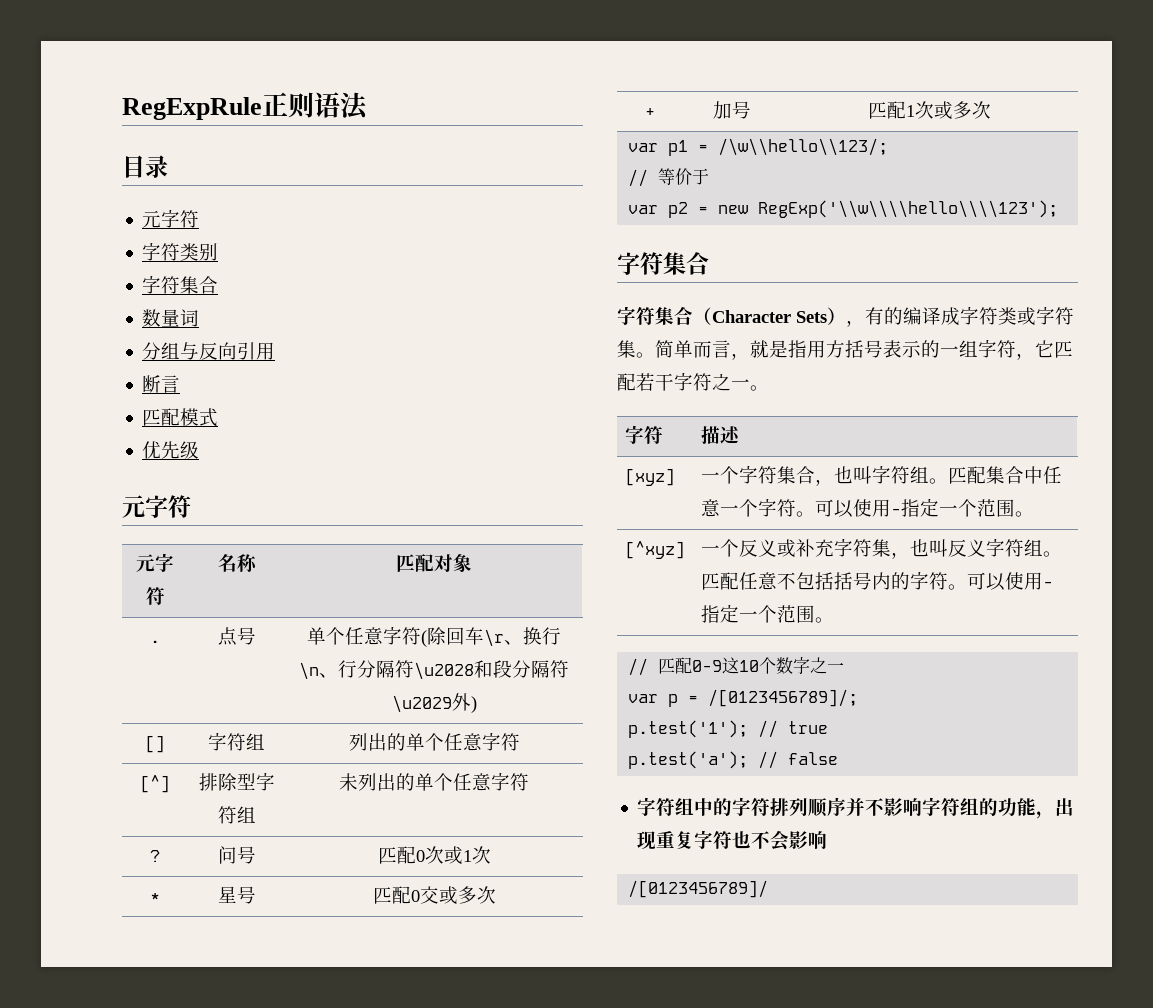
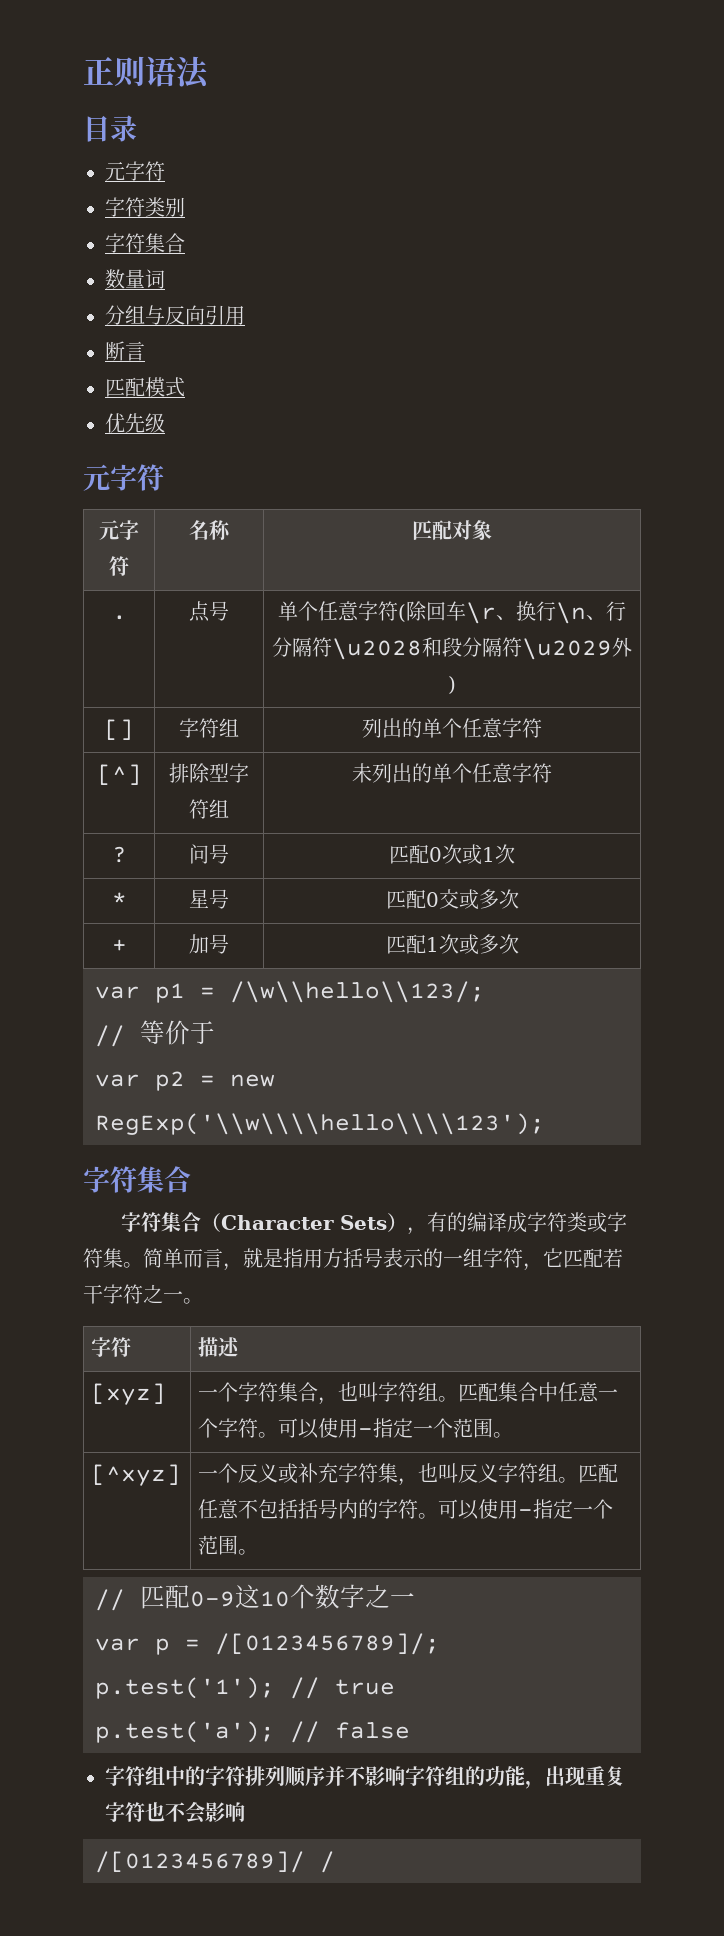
[122,97,262,120] RegExpRule -> (83, 70) none
(769, 889) none -> [320,1851,335,1873] /

